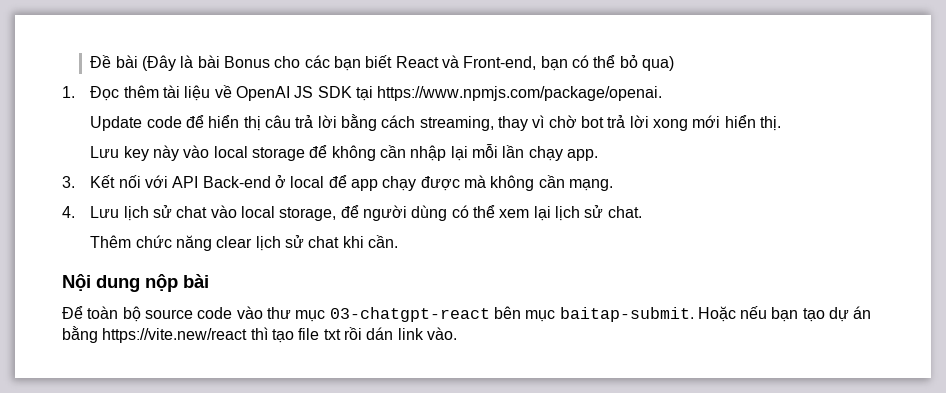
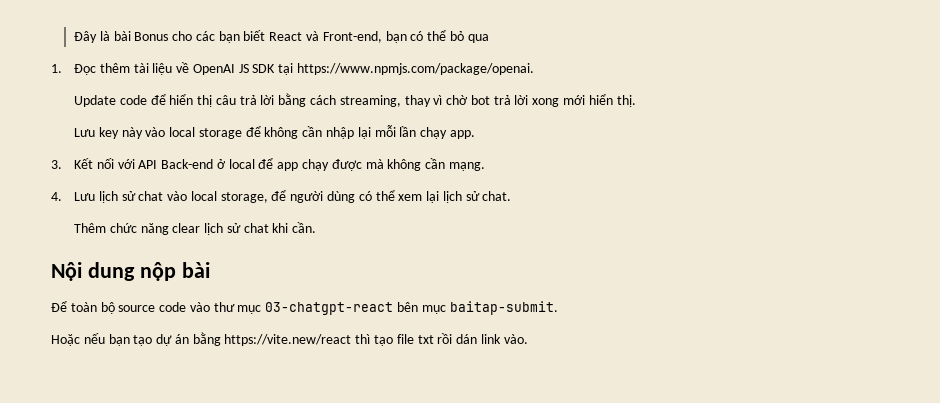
[90,55,177,71] Đề bài (Đây -> [73,31,97,43] Đây
[641,56,674,71] qua) -> [467,34,489,43] qua
(694, 314) none -> (558, 308) //

